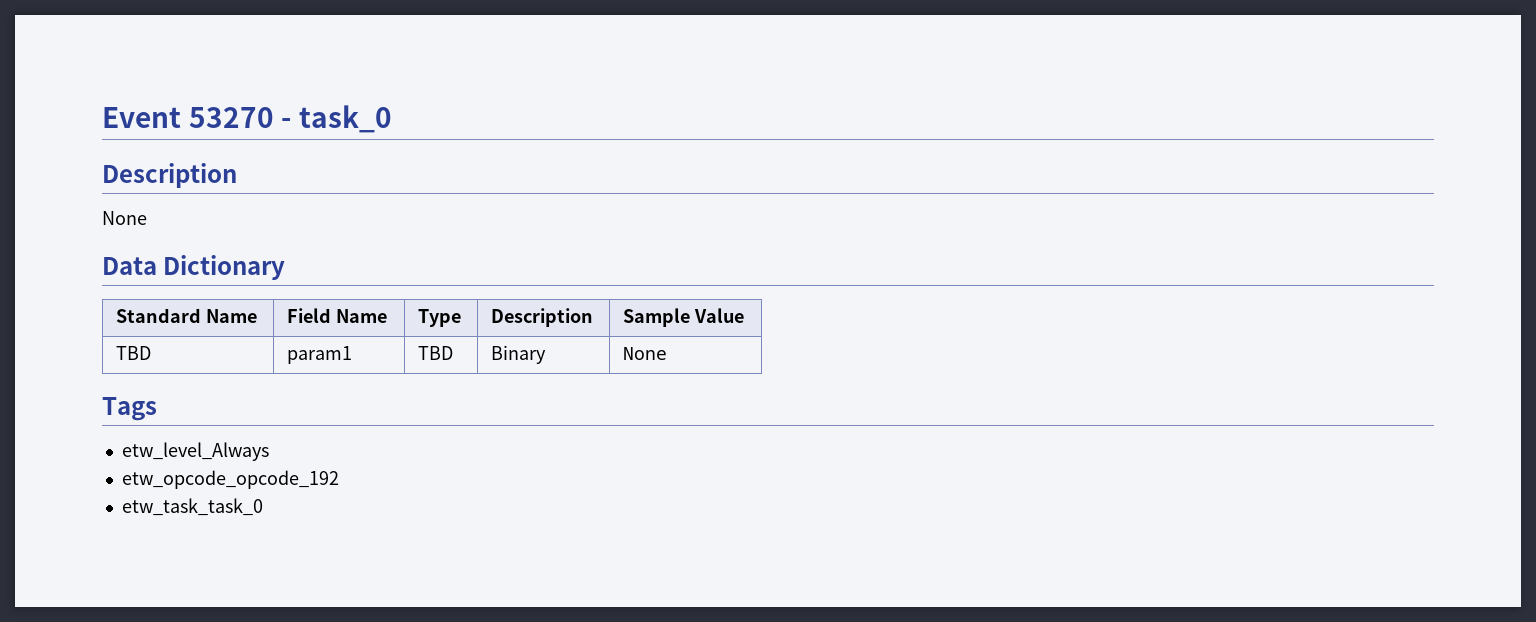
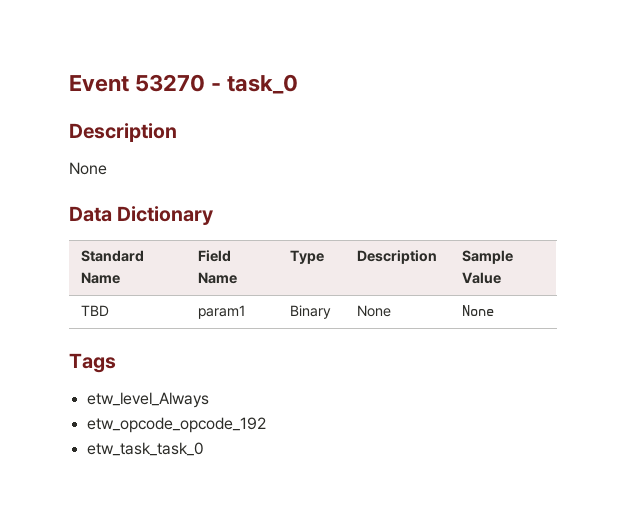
[418,346,454,360] [491,345,547,364] TBD | Binary -> [290,305,332,319] [357,305,392,317] Binary | None

